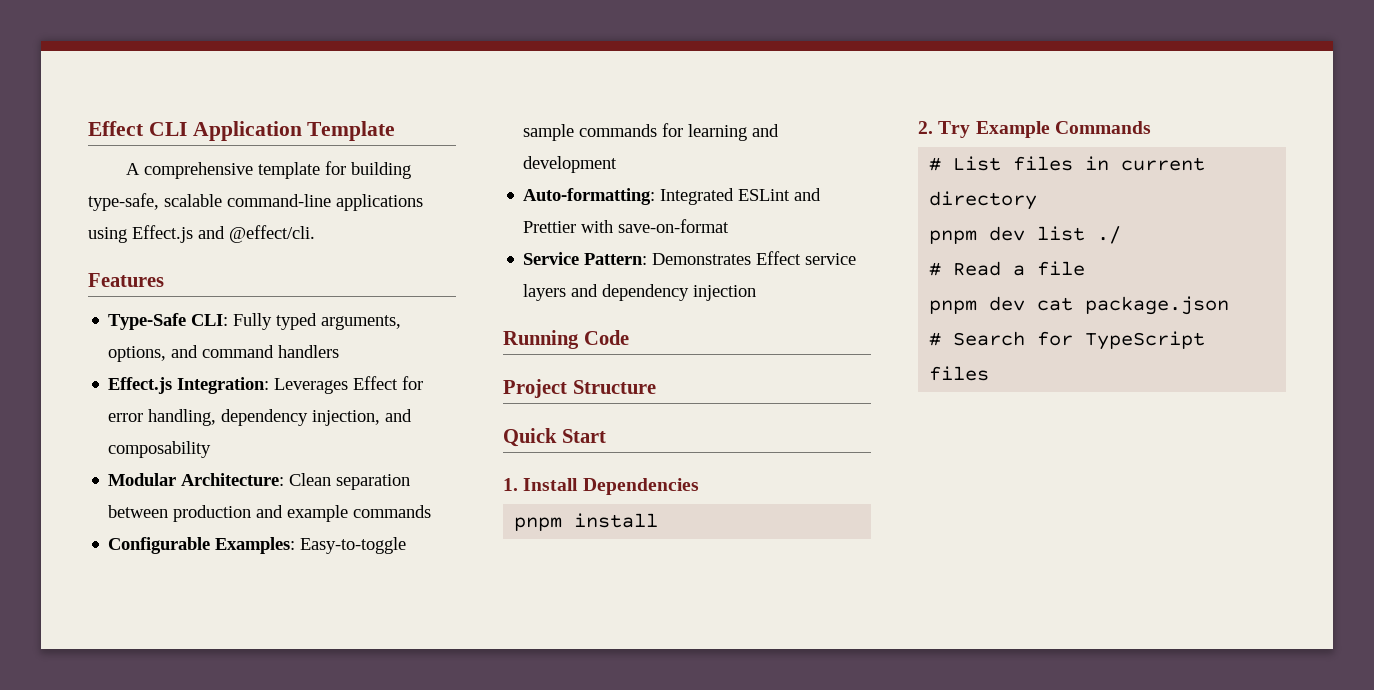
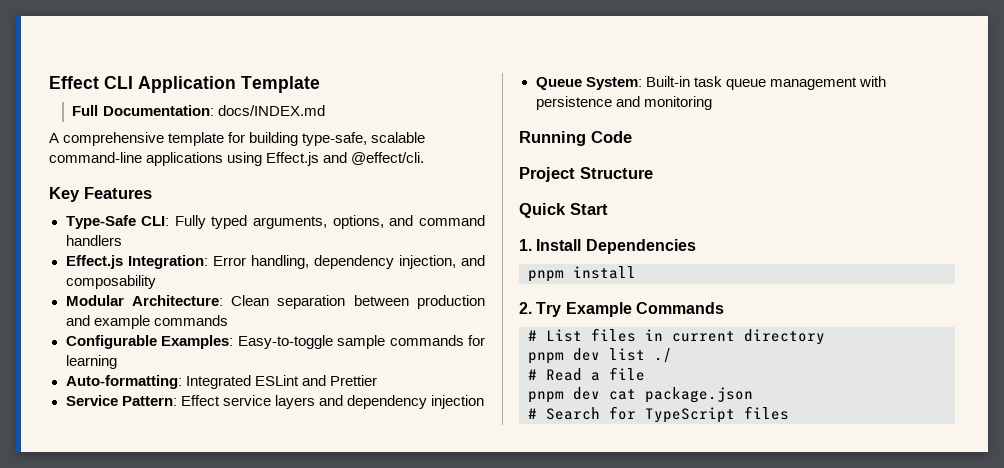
(396, 131) none -> [72,105,325,116] // Full Documentation: docs/INDEX.md
(315, 234) none -> [49,187,80,202] Key
[274,376,424,394] [108,413,144,422] Leverages Effect for error -> [212,256,246,266] Error
[752,124,780,137] [523,156,618,173] and development -> (117, 362) none
[581,219,730,233] with save-on-format -> (377, 380) none
[652,253,752,265] Demonstrates -> (177, 401) none
(757, 293) none -> [535,76,886,90] [535,96,712,110] // Queue System: Built-in task queue management with persistence and monitoring

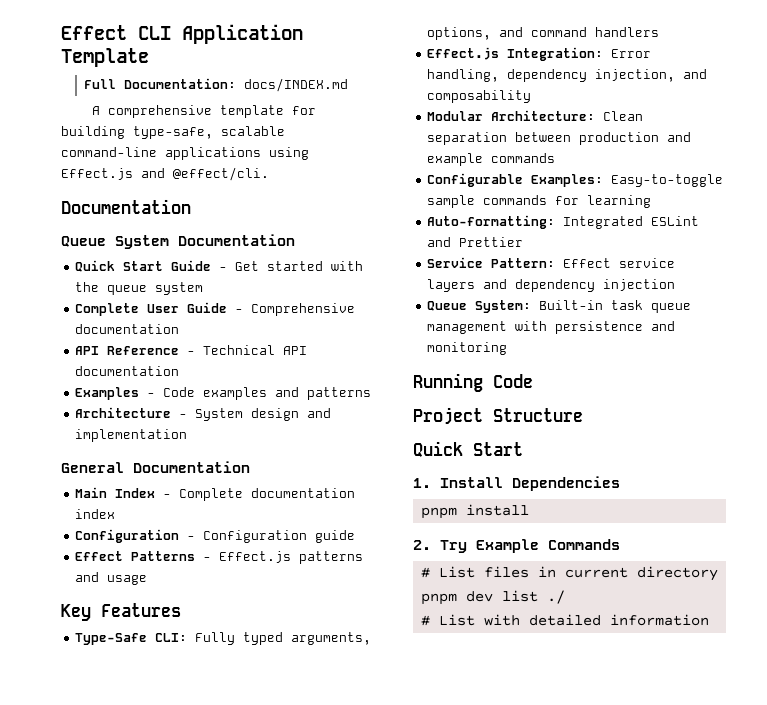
(425, 158) none -> [61,199,191,214] [61,234,295,249] [75,260,364,272] [75,282,204,295] [75,302,356,316] [75,324,180,334] [75,345,308,355] [75,366,180,376] [75,387,372,400] [75,407,332,421] [75,429,188,442] [61,461,250,473] [75,487,356,501] [75,509,116,519] [75,529,356,543] [75,551,364,564] [75,572,148,585] // Documentation // Queue System Documentation // Quick Start Guide - Get started with the queue system // Complete User Guide - Comprehensive documentation // API Reference - Technical API documentation // Examples - Code examples and patterns // Architecture - System design and implementation // General Documentation // Main Index - Complete documentation index // Configuration - Configuration guide // Effect Patterns - Effect.js patterns and usage
[546,367,645,381] [528,387,753,403] [528,406,789,423] Read a file // pnpm dev cat package.json // # Search for TypeScript files -> [438,614,709,626] List with detailed information

